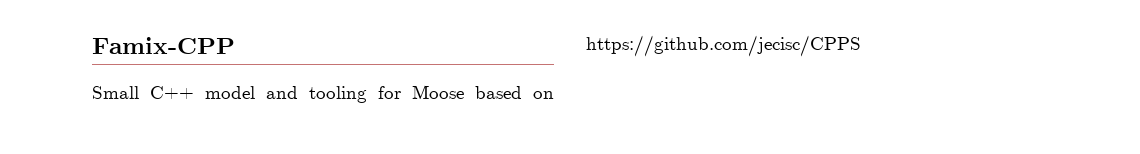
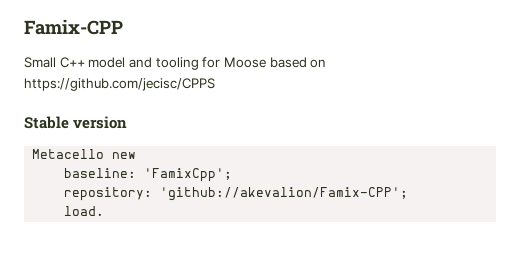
(861, 46) none -> [24,116,128,129] [32,149,137,159] [64,168,233,182] [64,187,409,201] [64,206,105,216] // Stable version // Metacello new // baseline: 'FamixCpp'; // repository: 'github://akevalion/Famix-CPP'; // load.

